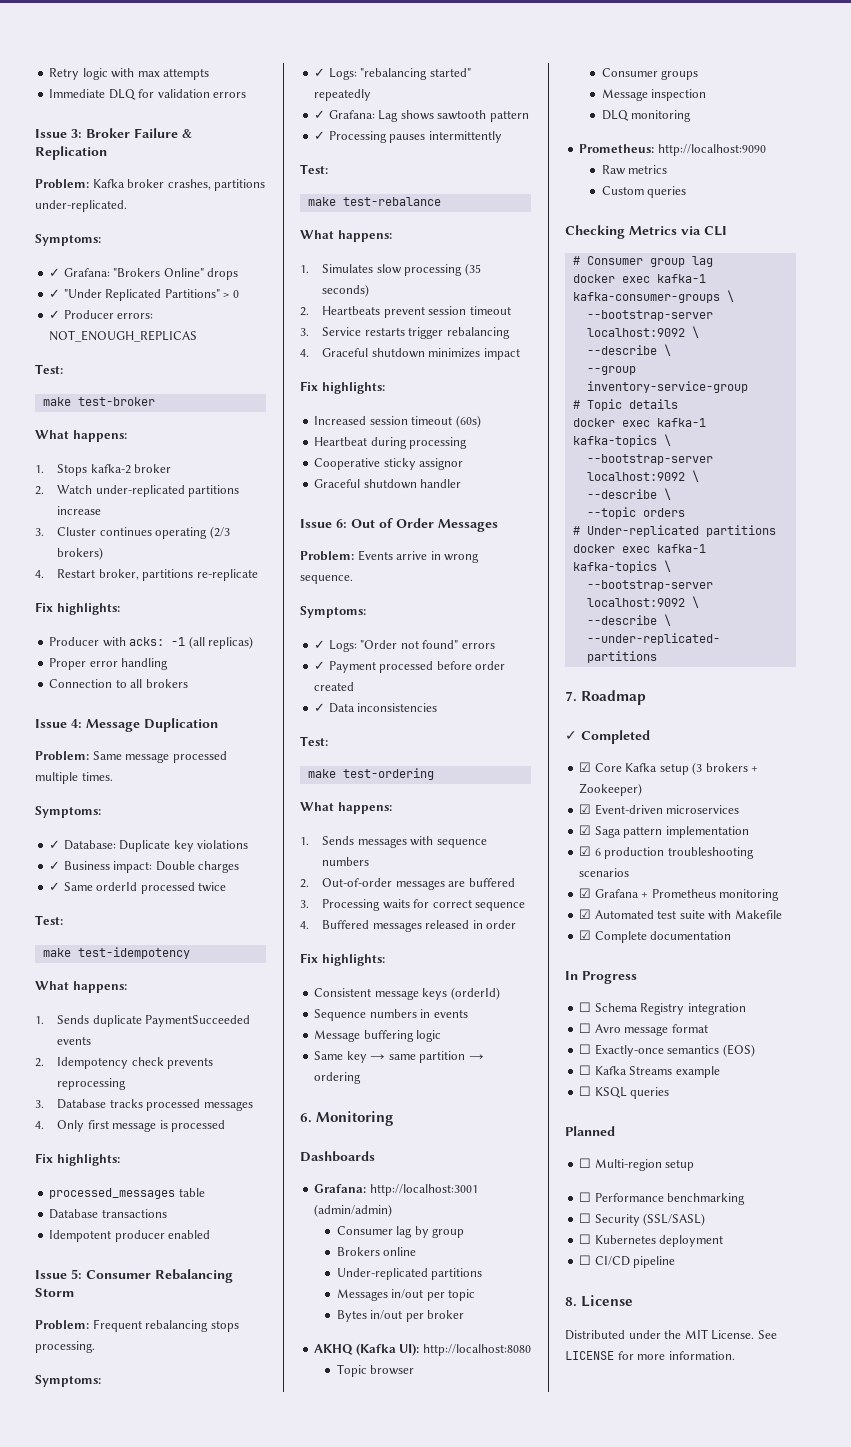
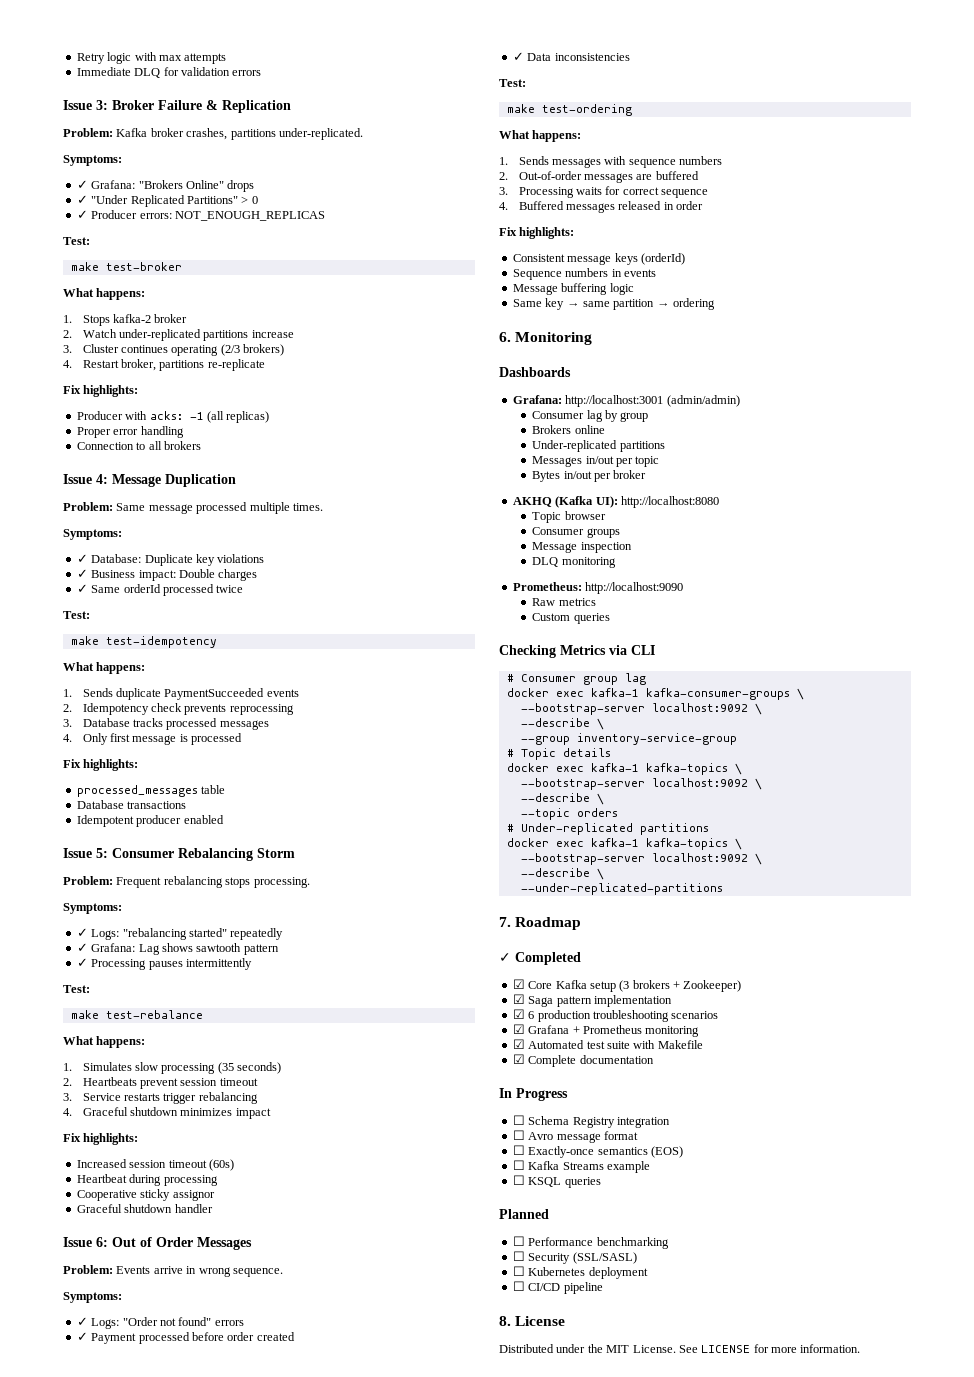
[579,804,740,815] // ☑ Event-driven microservices -> (742, 986) none
[579,1158,695,1171] // ☐ Multi-region setup -> (549, 1214) none

